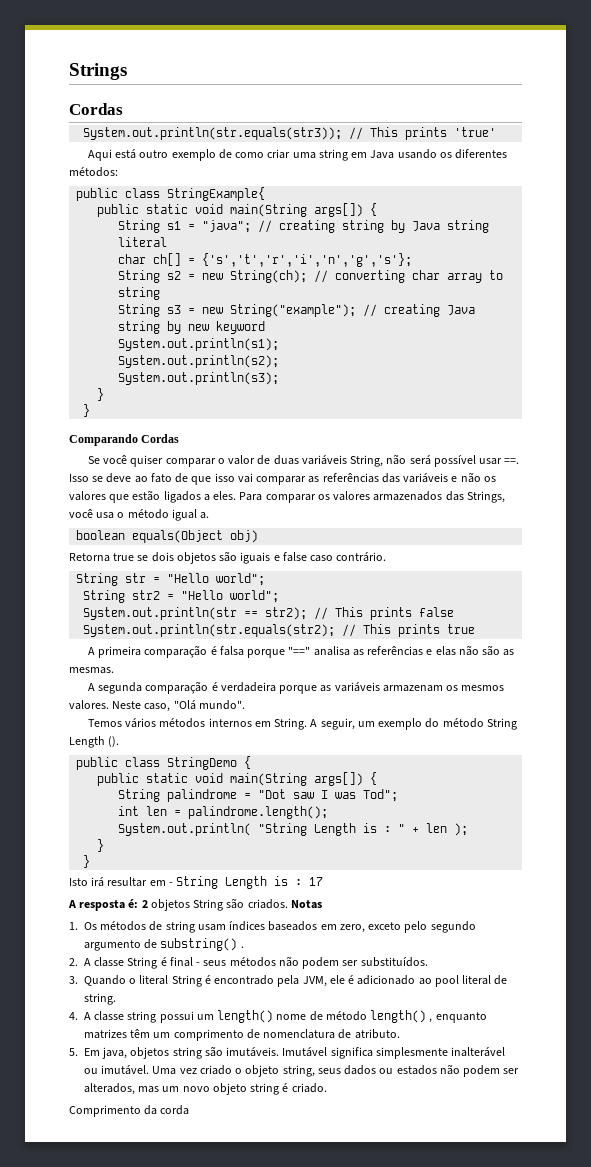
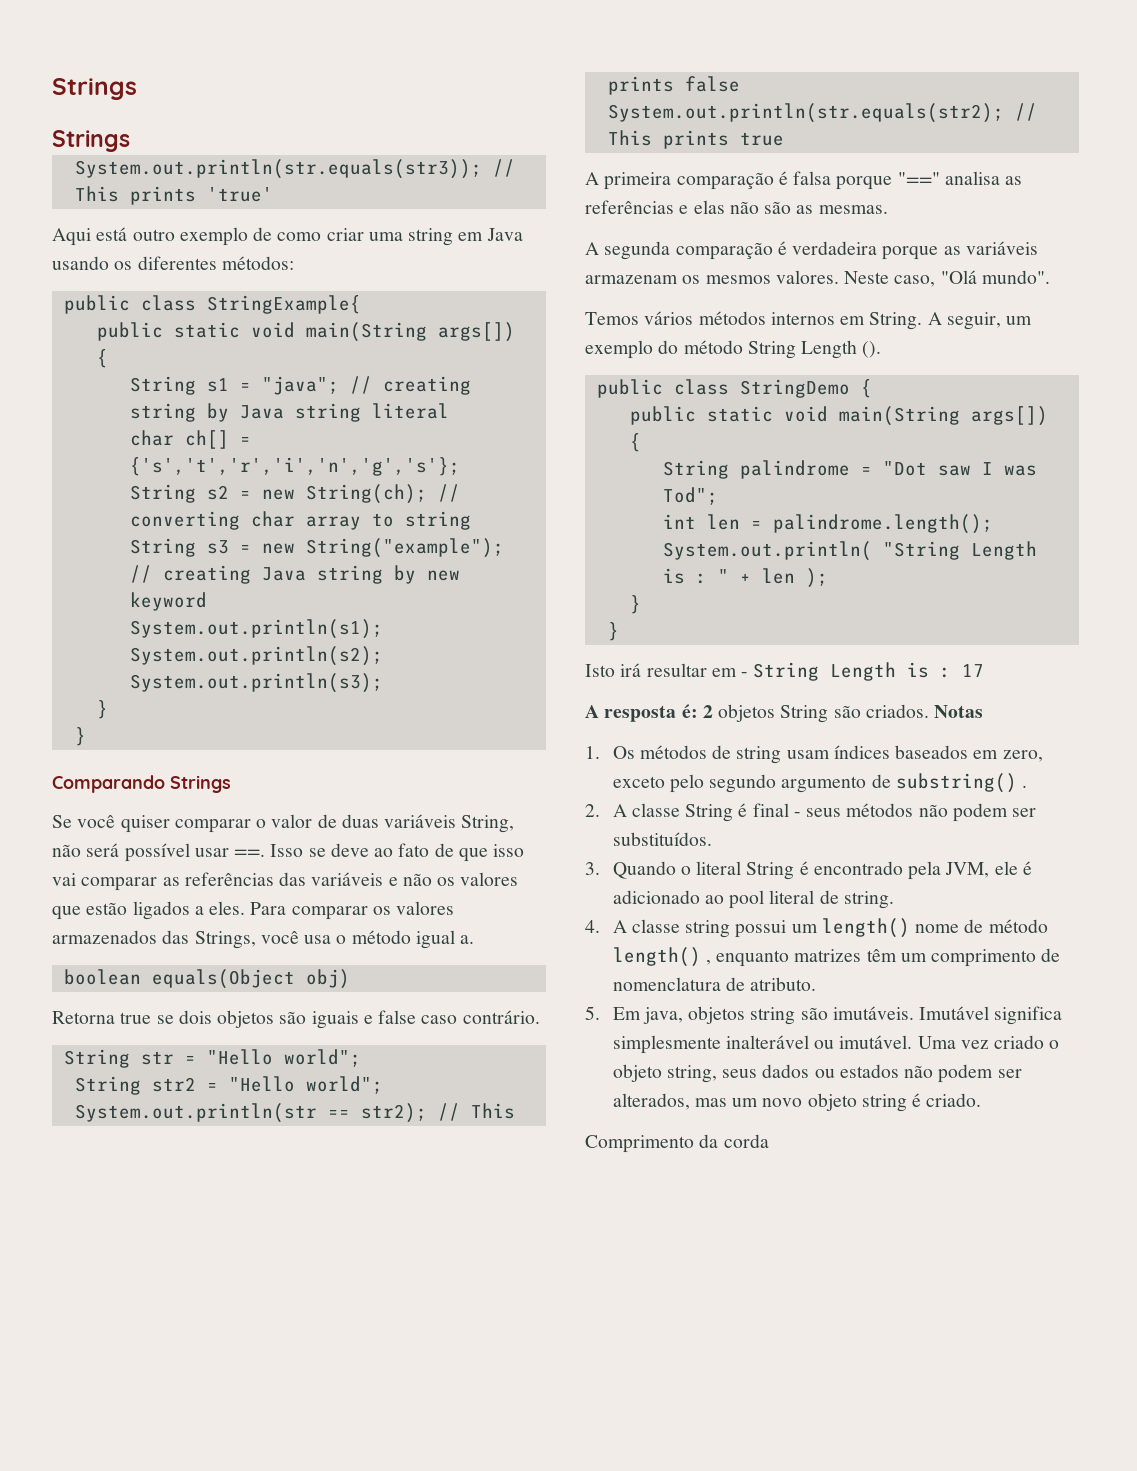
[69,63,127,80] [69,103,123,115] Strings // Cordas -> [52,78,137,100] [52,130,130,152] Strings // Strings
[141,434,180,443] Cordas -> [170,775,231,793] Strings

